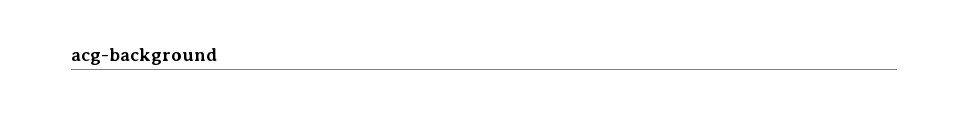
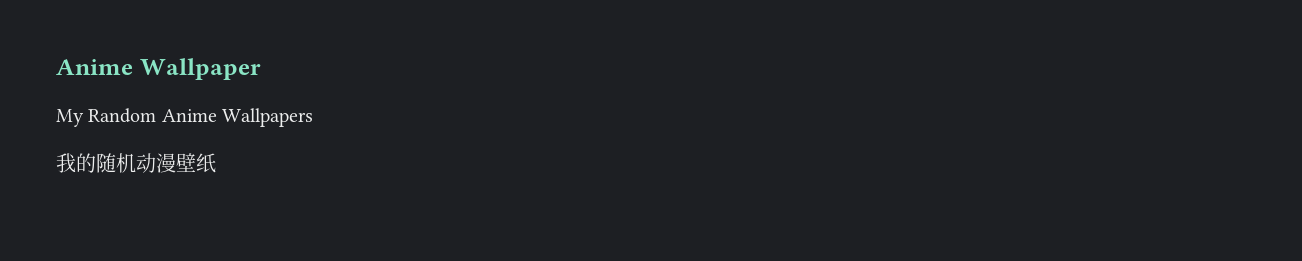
[71,48,217,65] acg-background -> [56,58,261,80] [56,108,314,127] [56,153,216,173] Anime Wallpaper // My Random Anime Wallpapers // 我的随机动漫壁纸

